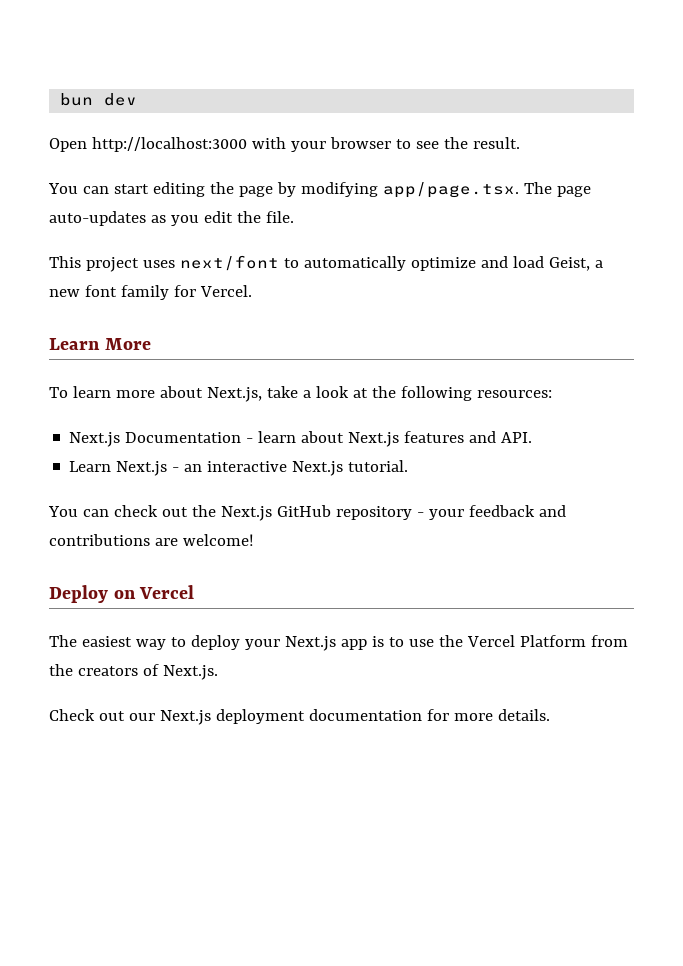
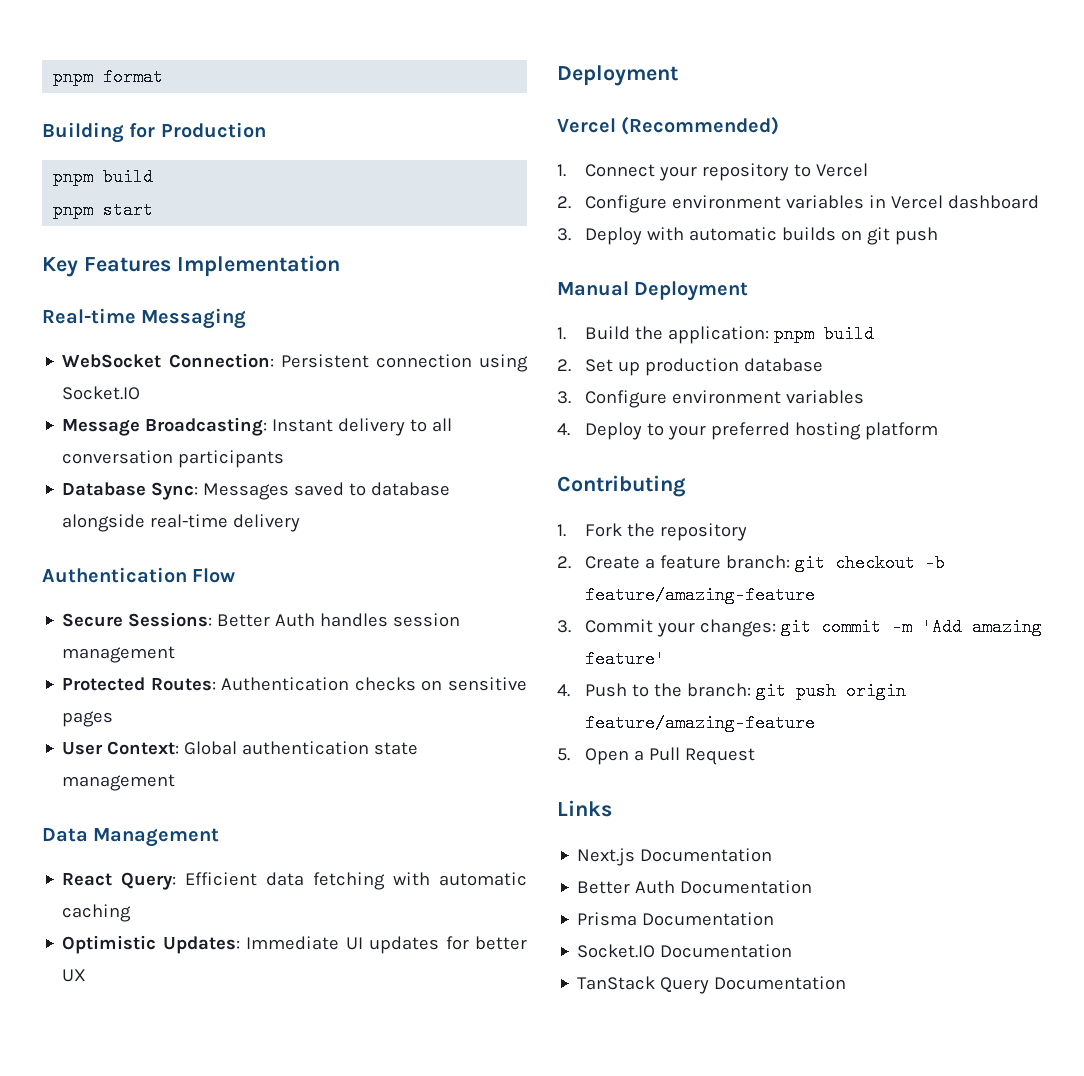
[60,93,138,106] [49,137,520,152] [48,182,591,198] [49,211,294,226] [49,255,603,272] [49,285,252,300] [49,338,151,350] [49,386,552,402] [69,431,533,447] [69,460,409,476] [48,505,566,521] [49,534,254,546] [49,585,195,603] [49,635,628,651] [49,664,218,680] [49,709,550,725] bun dev // Open http://localhost:3000 with your browser to see the result. // You can start editing the page by modifying app/page.tsx. The page auto-updates as you edit the file. // This project uses next/font to automatically optimize and load Geist, a new font family for Vercel. // Learn More // To learn more about Next.js, take a look at the following resources: // Next.js Documentation - learn about Next.js features and API. // Learn Next.js - an interactive Next.js tutorial. // You can check out the Next.js GitHub repository - your feedback and contributions are welcome! // Deploy on Vercel // The easiest way to deploy your Next.js app is to use the Vercel Platform from the creators of Next.js. // Check out our Next.js deployment documentation for more details. -> [53,68,164,86] [42,122,266,143] [53,168,154,186] [53,201,154,219] [42,255,340,277] [42,308,247,329] [62,353,528,372] [62,386,141,400] [62,417,453,436] [62,450,285,468] [62,482,451,500] [62,514,301,532] [42,567,236,583] [62,612,461,627] [62,646,176,663] [62,677,527,691] [62,711,114,727] [62,741,419,755] [62,774,176,791] [42,828,220,847] [62,872,527,890] [62,904,132,922] [62,935,527,954] [62,969,87,982] [557,65,678,86] [557,116,780,135] [557,163,868,181] [557,195,1039,213] [557,227,938,245] [557,281,749,301] [557,325,874,344] [557,358,823,376] [557,390,864,408] [557,422,938,440] [557,475,686,497] [557,523,747,541] [557,554,945,572] [584,586,815,604] [557,618,1042,637] [584,650,665,668] [557,682,906,700] [584,714,815,732] [557,747,755,765] [557,800,612,817] [577,848,773,866] [577,880,813,894] [577,912,775,926] [577,944,793,958] [577,976,847,994] pnpm format // Building for Production // pnpm build // pnpm start // Key Features Implementation // Real-time Messaging // WebSocket Connection: Persistent connection using Socket.IO // Message Broadcasting: Instant delivery to all conversation participants // Database Sync: Messages saved to database alongside real-time delivery // Authentication Flow // Secure Sessions: Better Auth handles session management // Protected Routes: Authentication checks on sensitive pages // User Context: Global authentication state management // Data Management // React Query: Efficient data fetching with automatic caching // Optimistic Updates: Immediate UI updates for better UX // Deployment // Vercel (Recommended) // 1. Connect your repository to Vercel // 2. Configure environment variables in Vercel dashboard // 3. Deploy with automatic builds on git push // Manual Deployment // 1. Build the application: pnpm build // 2. Set up production database // 3. Configure environment variables // 4. Deploy to your preferred hosting platform // Contributing // 1. Fork the repository // 2. Create a feature branch: git checkout -b feature/amazing-feature // 3. Commit your changes: git commit -m 'Add amazing feature' // 4. Push to the branch: git push origin feature/amazing-feature // 5. Open a Pull Request // Links // Next.js Documentation // Better Auth Documentation // Prisma Documentation // Socket.IO Documentation // TanStack Query Documentation

